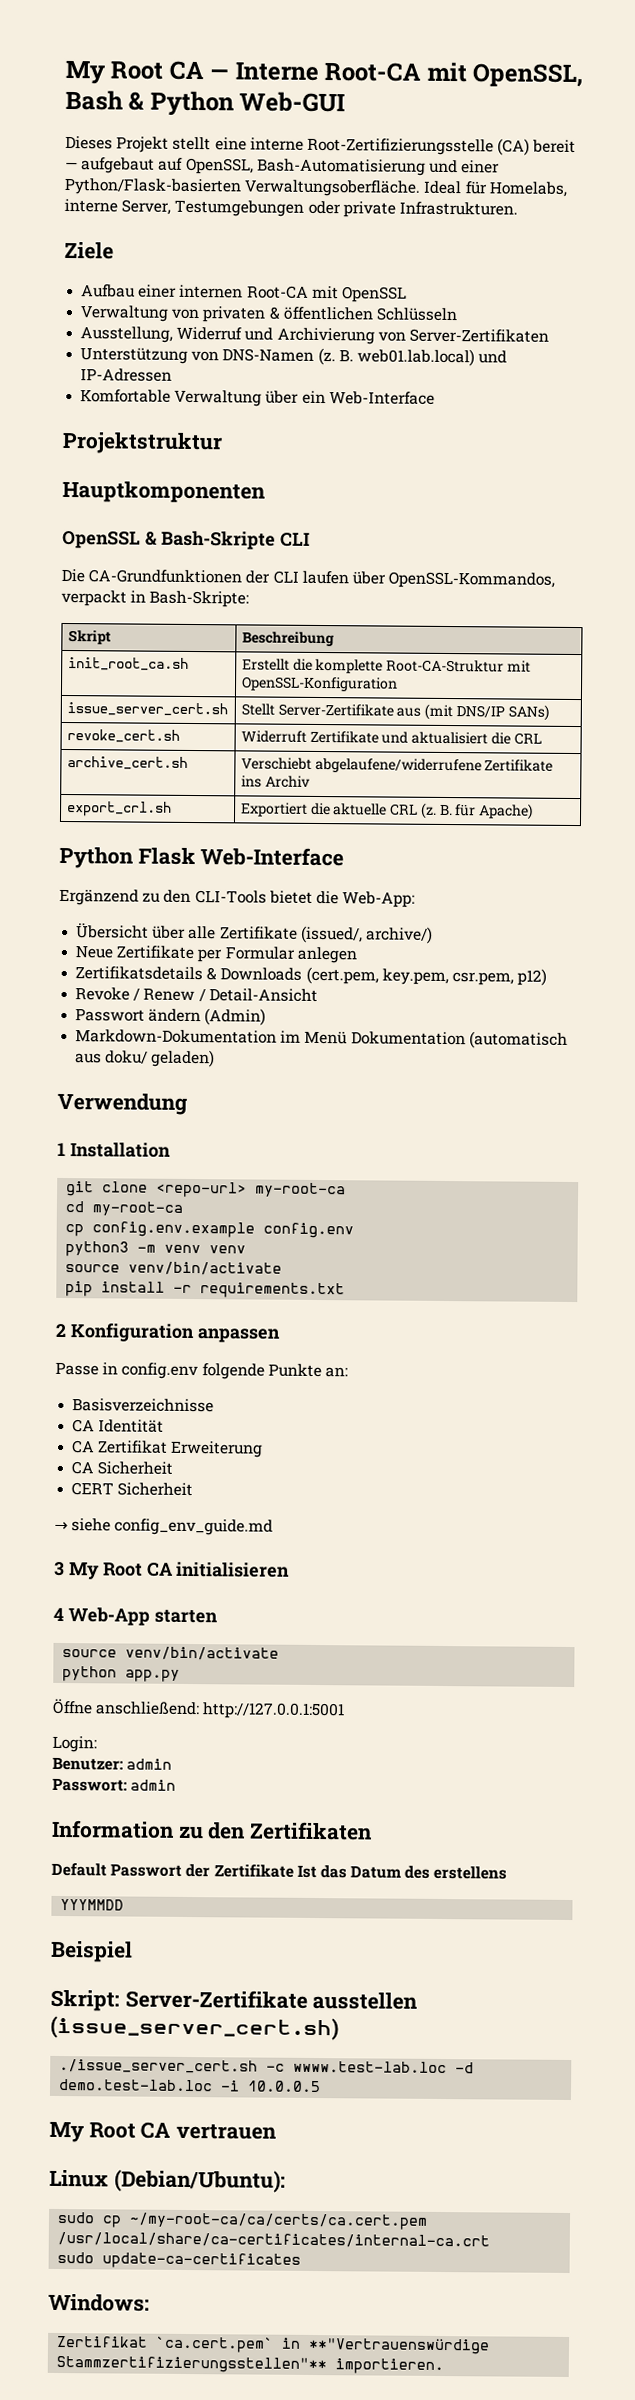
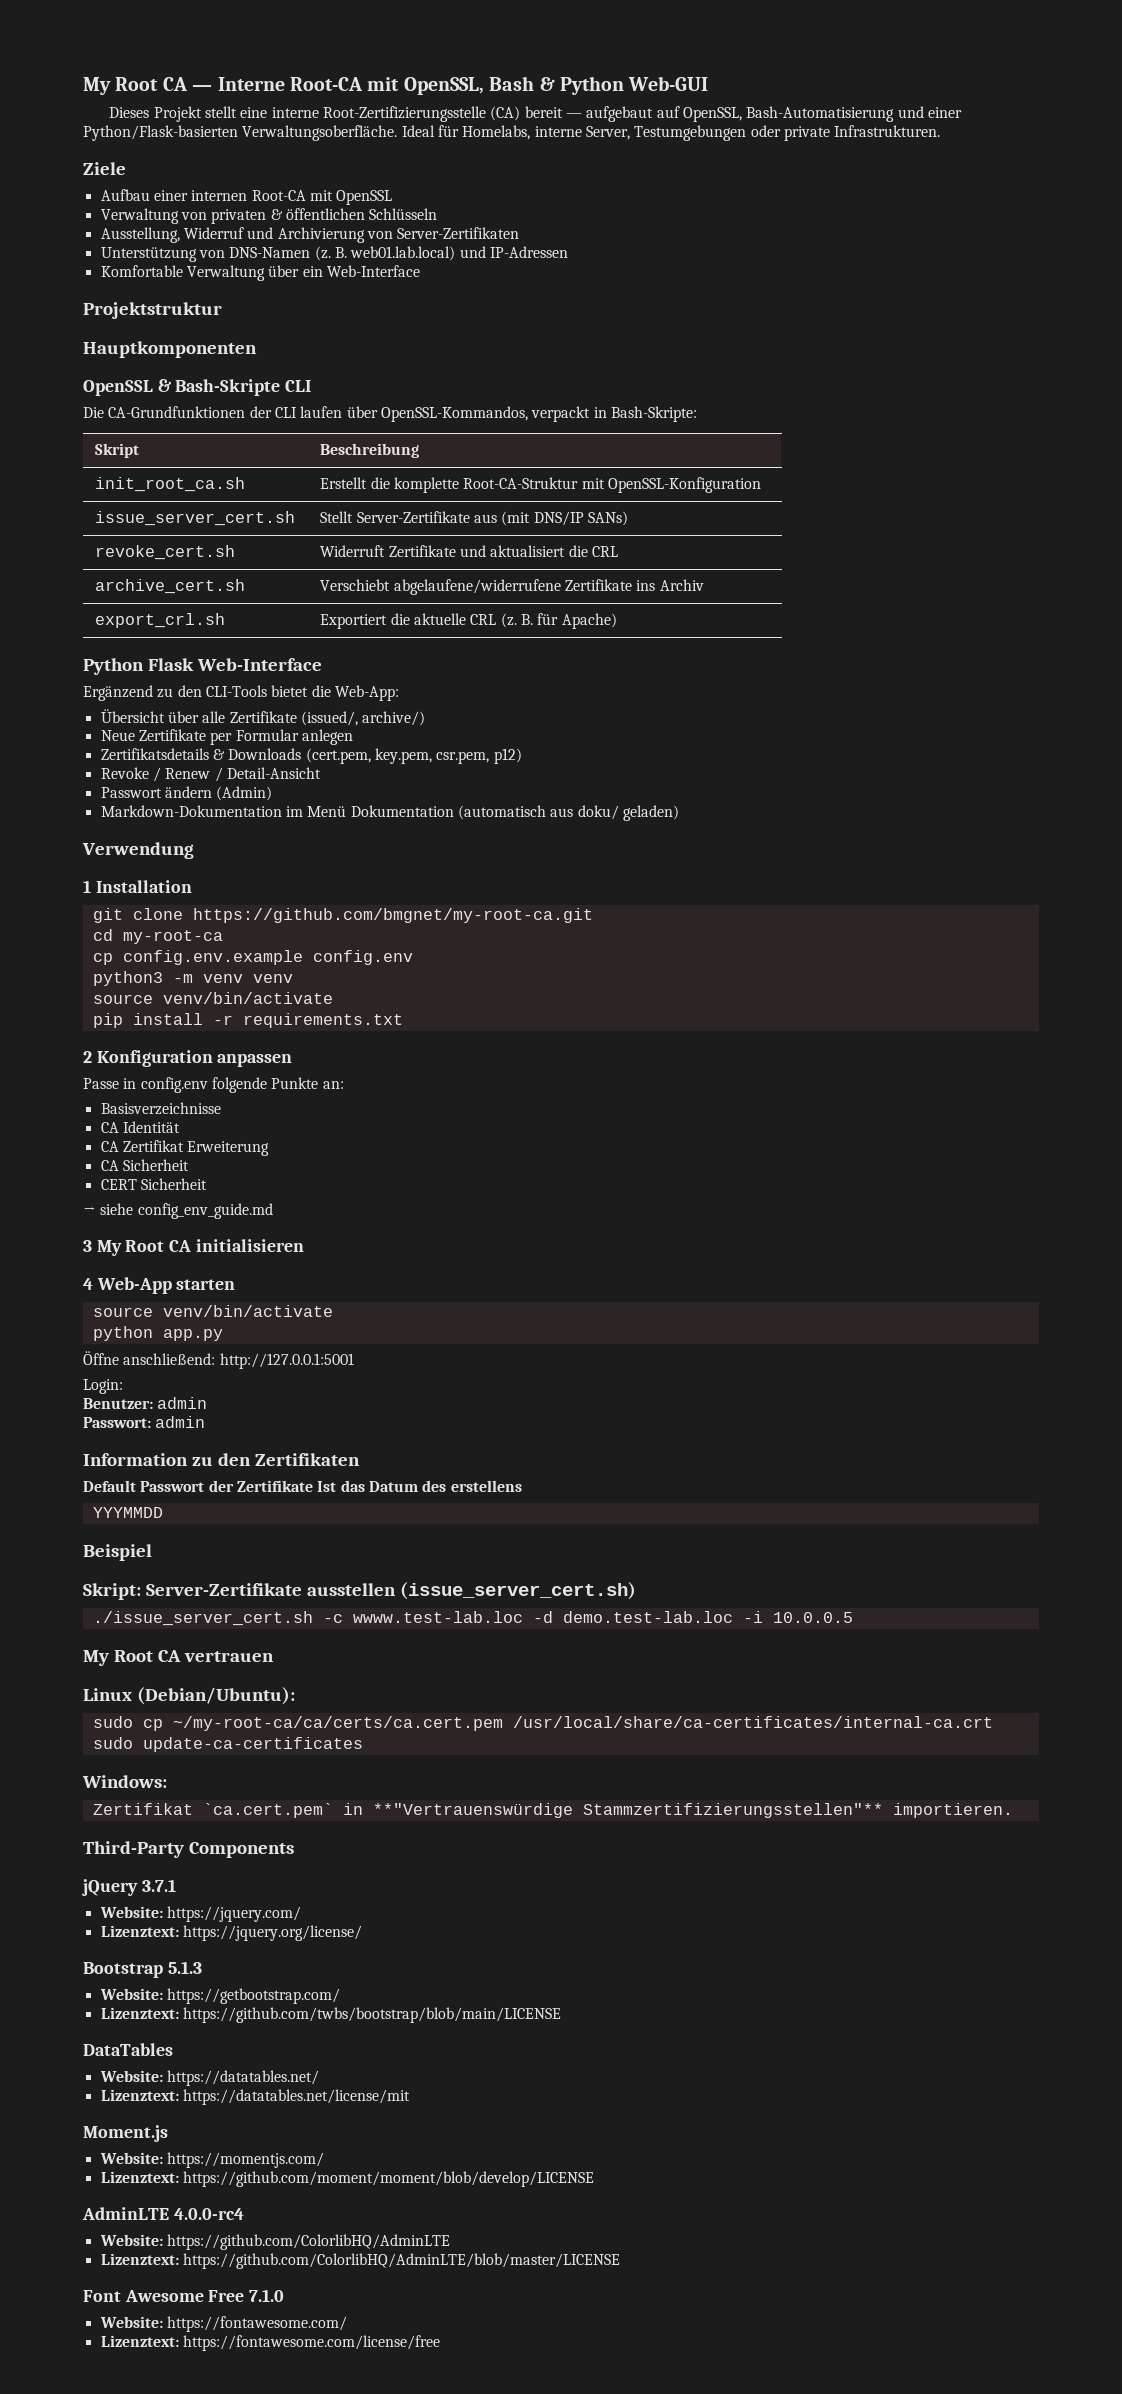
[156,1181,347,1198] <repo-url> my-root-ca -> [192,908,593,923] https://github.com/bmgnet/my-root-ca.git
(445, 2366) none -> [83,1841,294,1858] [82,1879,176,1896] [99,1906,301,1922] [100,1925,362,1941] [83,1961,202,1978] [99,1988,340,2004] [100,2007,561,2023] [83,2043,173,2056] [99,2070,319,2086] [100,2089,410,2105] [83,2125,168,2142] [99,2152,324,2168] [100,2171,594,2187] [82,2207,244,2220] [99,2234,450,2250] [100,2253,620,2269] [83,2289,285,2302] [99,2316,347,2332] [100,2335,440,2351] // Third-Party Components // jQuery 3.7.1 // Website: https://jquery.com/ // Lizenztext: https://jquery.org/license/ // Bootstrap 5.1.3 // Website: https://getbootstrap.com/ // Lizenztext: https://github.com/twbs/bootstrap/blob/main/LICENSE // DataTables // Website: https://datatables.net/ // Lizenztext: https://datatables.net/license/mit // Moment.js // Website: https://momentjs.com/ // Lizenztext: https://github.com/moment/moment/blob/develop/LICENSE // AdminLTE 4.0.0-rc4 // Website: https://github.com/ColorlibHQ/AdminLTE // Lizenztext: https://github.com/ColorlibHQ/AdminLTE/blob/master/LICENSE // Font Awesome Free 7.1.0 // Website: https://fontawesome.com/ // Lizenztext: https://fontawesome.com/license/free

